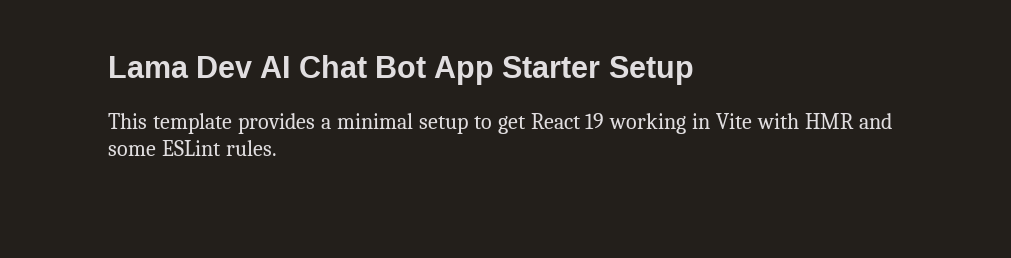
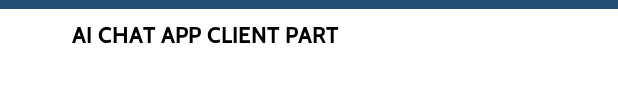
[108,55,694,85] [108,113,893,134] [108,140,277,156] Lama Dev AI Chat Bot App Starter Setup // This template provides a minimal setup to get React 19 working in Vite with HMR and some ESLint rules. -> [72,27,340,43] AI CHAT APP CLIENT PART

